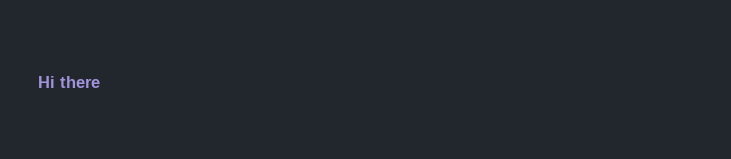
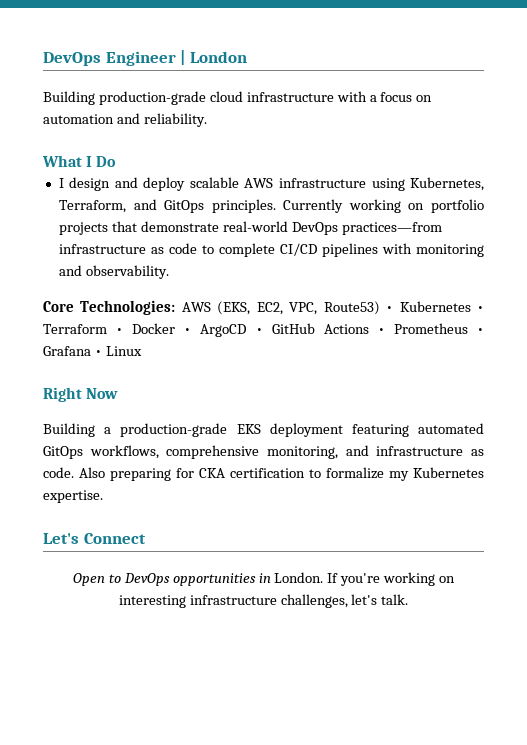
[38,76,100,88] Hi there -> [43,50,247,66] [43,91,433,105] [43,113,207,127] [42,155,117,167] [58,177,485,191] [58,199,484,213] [58,221,442,235] [58,243,485,257] [58,265,169,279] [43,300,485,315] [43,323,485,337] [43,346,142,356] [43,387,119,402] [43,423,484,437] [43,445,485,459] [43,467,484,481] [43,490,103,503] [43,533,146,544] [72,572,456,586] [118,594,409,608] DevOps Engineer | London // Building production-grade cloud infrastructure with a focus on automation and reliability. // What I Do // I design and deploy scalable AWS infrastructure using Kubernetes, Terraform, and GitOps principles. Currently working on portfolio projects that demonstrate real-world DevOps practices—from infrastructure as code to complete CI/CD pipelines with monitoring and observability. // Core Technologies: AWS (EKS, EC2, VPC, Route53) • Kubernetes • Terraform • Docker • ArgoCD • GitHub Actions • Prometheus • Grafana • Linux // Right Now // Building a production-grade EKS deployment featuring automated GitOps workflows, comprehensive monitoring, and infrastructure as code. Also preparing for CKA certification to formalize my Kubernetes expertise. // Let's Connect // Open to DevOps opportunities in London. If you're working on interesting infrastructure challenges, let's talk.

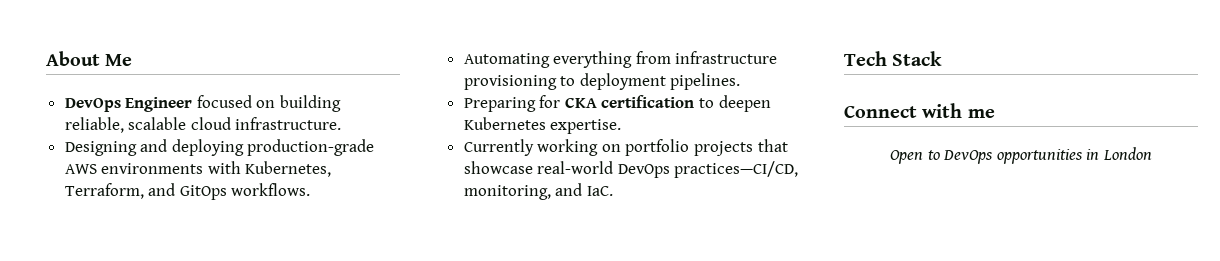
[43,50,247,66] [43,91,433,105] [43,113,207,127] [42,155,117,167] [58,177,485,191] [58,199,276,213] DevOps Engineer | London // Building production-grade cloud infrastructure with a focus on automation and reliability. // What I Do // I design and deploy scalable AWS infrastructure using Kubernetes, Terraform, and GitOps principles. -> [46,51,133,66] [64,95,342,112] [64,117,342,133] [64,139,375,156] [64,161,332,177] [64,183,311,200] [463,51,778,68] [463,73,741,90] [463,95,771,112] [463,117,622,134] About Me // DevOps Engineer focused on building reliable, scalable cloud infrastructure. // Designing and deploying production-grade AWS environments with Kubernetes, Terraform, and GitOps workflows. // Automating everything from infrastructure provisioning to deployment pipelines. // Preparing for CKA certification to deepen Kubernetes expertise. //
[140,221,219,232] demonstrate -> [463,161,533,174] showcase
[341,222,442,235] [58,243,485,257] [58,265,169,279] [43,300,485,315] [43,323,485,337] [43,346,142,356] [43,387,119,402] [43,423,484,437] [43,445,485,459] [43,467,484,481] [43,490,103,503] [43,533,79,544] practices—from infrastructure as code to complete CI/CD pipelines with monitoring and observability. // Core Technologies: AWS (EKS, EC2, VPC, Route53) • Kubernetes • Terraform • Docker • ArgoCD • GitHub Actions • Prometheus • Grafana • Linux // Right Now // Building a production-grade EKS deployment featuring automated GitOps workflows, comprehensive monitoring, and infrastructure as code. Also preparing for CKA certification to formalize my Kubernetes expertise. // Let's -> [674,161,799,178] [463,183,613,200] [844,51,943,66] practices—CI/CD, monitoring, and IaC. // Tech Stack //
(146, 538) none -> [922,103,995,118] with me
[274,572,456,586] [118,594,409,608] London. If you're working on interesting infrastructure challenges, let's talk. -> [1102,147,1152,160] London

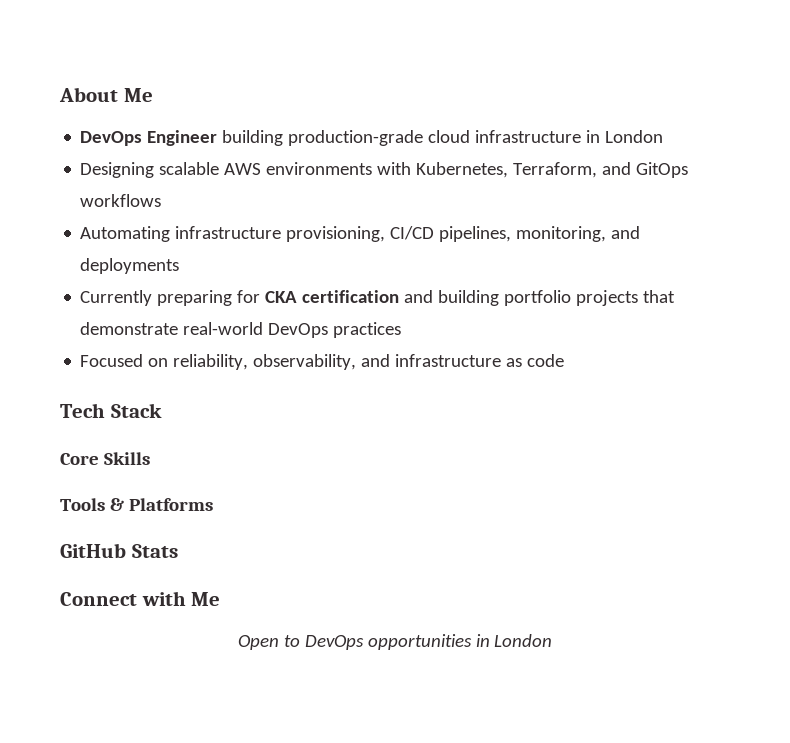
[196,95,342,112] [64,117,342,133] [64,139,375,156] focused on building reliable, scalable cloud infrastructure. // Designing and deploying production-grade -> [222,130,664,146] [80,162,220,178] building production-grade cloud infrastructure in London // Designing scalable
[231,183,311,196] workflows. -> [80,194,162,207] workflows
[553,51,778,68] [463,73,741,90] [463,95,771,112] [463,117,622,134] [463,139,621,156] everything from infrastructure provisioning to deployment pipelines. // Preparing for CKA certification to deepen Kubernetes expertise. // Currently working on -> [175,226,641,242] [80,258,180,274] [80,290,500,306] infrastructure provisioning, CI/CD pipelines, monitoring, and deployments // Currently preparing for CKA certification and building
[463,161,533,174] showcase -> [80,322,179,335] demonstrate
[674,161,799,178] [463,183,613,200] [844,51,943,66] practices—CI/CD, monitoring, and IaC. // Tech Stack -> [333,322,402,338] [80,354,565,370] [60,403,162,418] [60,452,151,465] [60,498,214,511] [60,543,178,558] practices // Focused on reliability, observability, and infrastructure as code // Tech Stack // Core Skills // Tools & Platforms // GitHub Stats
[967,109,995,118] me -> [191,592,221,606] Me

